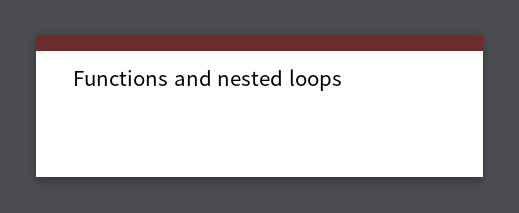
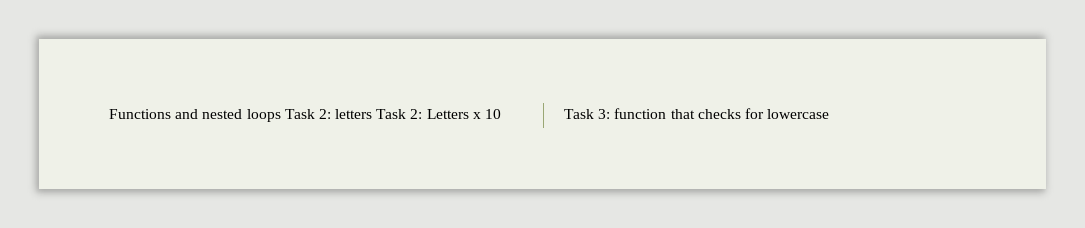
(342, 80) none -> [284,108,830,119] Task 2: letters Task 2: Letters x 10 Task 3: function that checks for lowercase

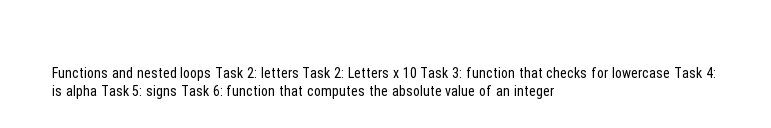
(830, 114) none -> [673,67,716,78] [52,85,554,99] Task 4: is alpha Task 5: signs Task 6: function that computes the absolute value of an integer

